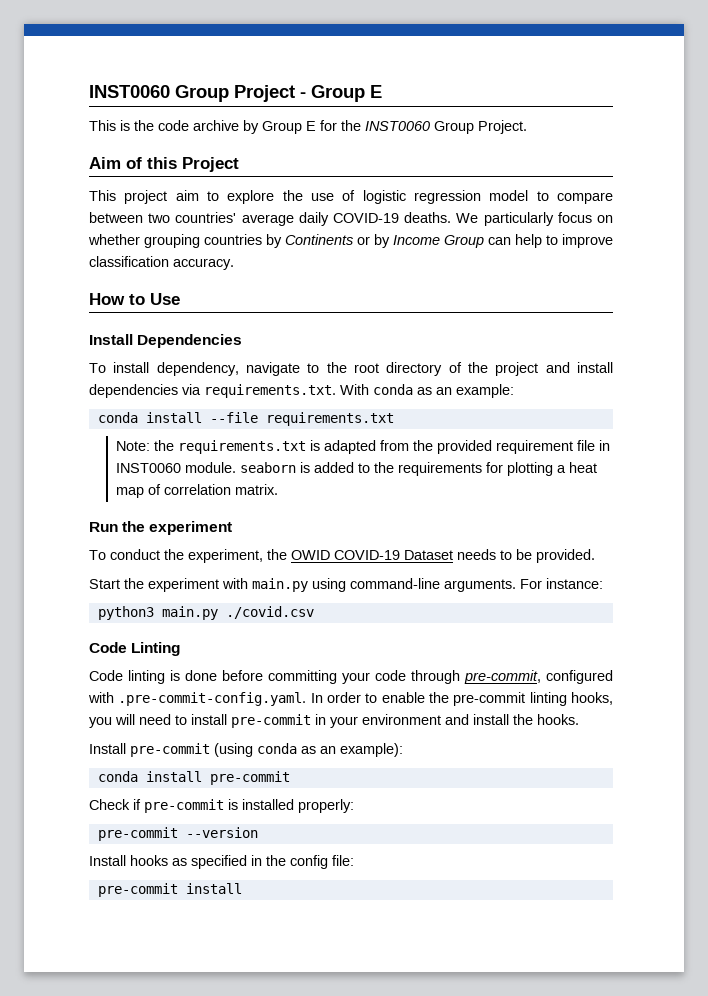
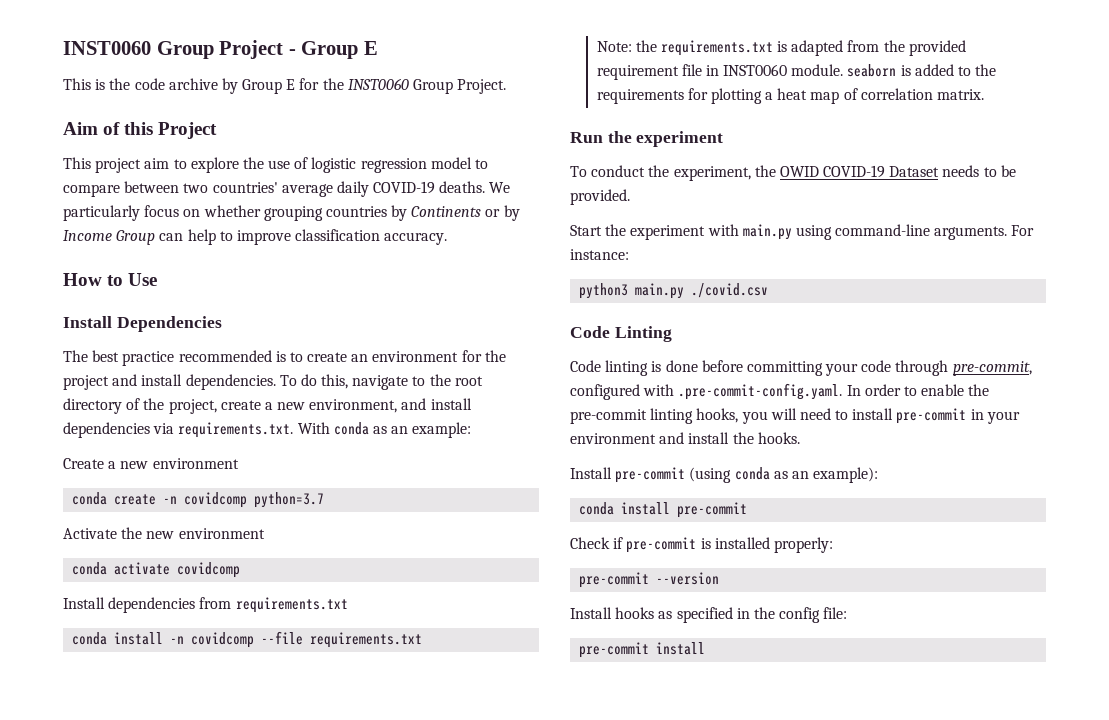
[89,362,239,376] To install dependency, -> [63,350,506,366] [63,374,349,390] The best practice recommended is to create an environment for the project and install dependencies. To do this,
[495,362,539,376] project -> [168,399,398,414] project, create a new environment,
[97,412,202,423] // conda install -> [63,458,239,469] [72,492,325,508] [63,527,265,539] [72,562,241,578] [63,597,348,613] [72,632,255,648] // Create a new environment // conda create -n covidcomp python=3.7 // Activate the new environment // conda activate covidcomp // Install dependencies from requirements.txt // conda install -n covidcomp

